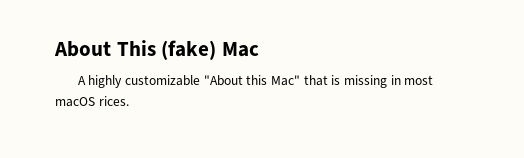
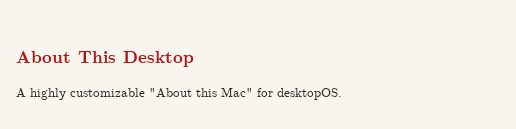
[161,40,260,60] (fake) Mac -> [123,51,194,67] Desktop
[303,75,434,88] [55,96,129,107] that is missing in most macOS rices. -> [257,88,342,100] for desktopOS.

